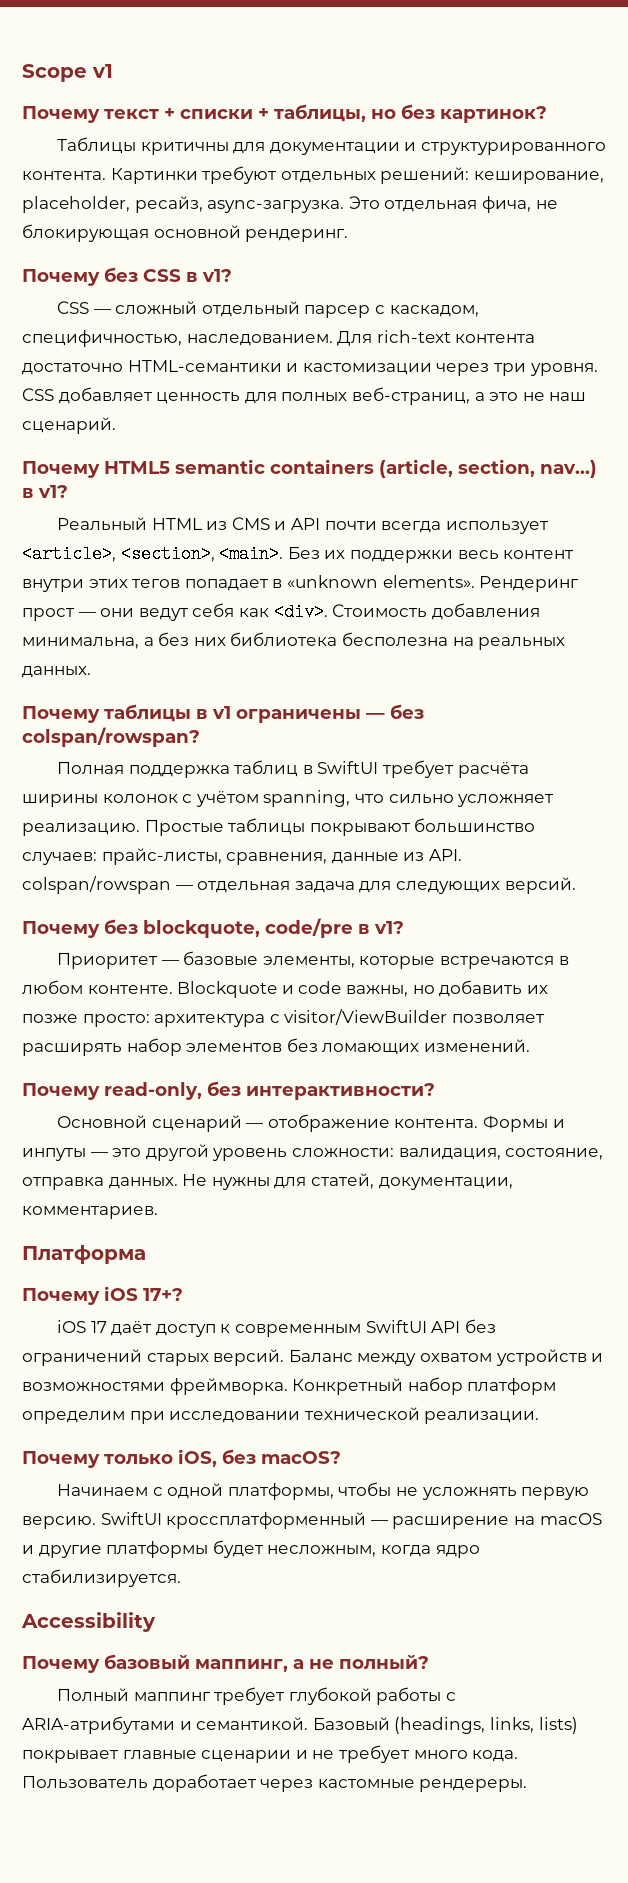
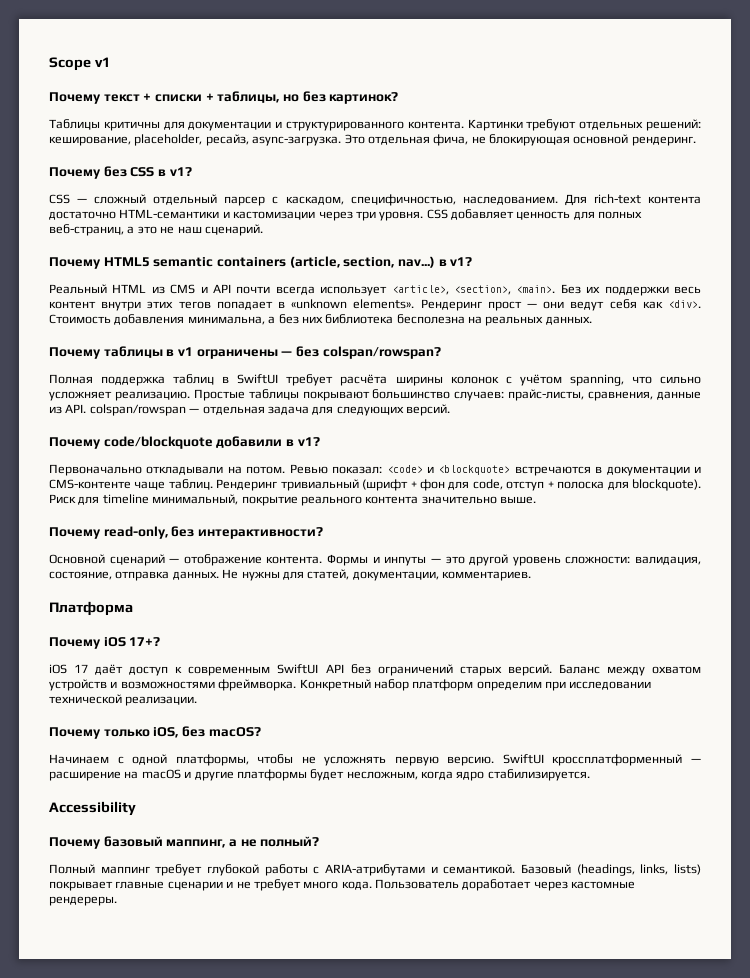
[104,918,404,938] [56,951,569,969] [22,980,548,998] [22,1009,544,1027] [22,1038,530,1056] без blockquote, code/pre в v1? // Приоритет — базовые элементы, которые встречаются в любом контенте. Blockquote и code важны, но добавить их позже просто: архитектура с visitor/ViewBuilder позволяет расширять набор элементов без ломающих изменений. -> [103,436,320,449] [49,464,701,476] [49,479,702,491] [49,494,536,506] code/blockquote добавили в v1? // Первоначально откладывали на потом. Ревью показал: <code> и <blockquote> встречаются в документации и CMS-контенте чаще таблиц. Рендеринг тривиальный (шрифт + фон для code, отступ + полоска для blockquote). Риск для timeline минимальный, покрытие реального контента значительно выше.

